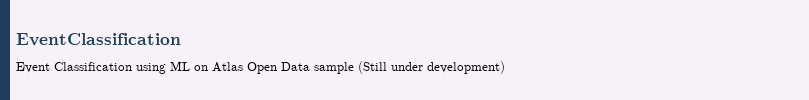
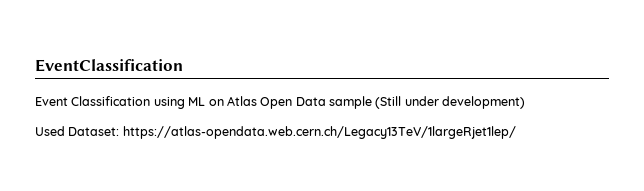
(505, 67) none -> [35,126,516,139] // Used Dataset: https://atlas-opendata.web.cern.ch/Legacy13TeV/1largeRjet1lep/

